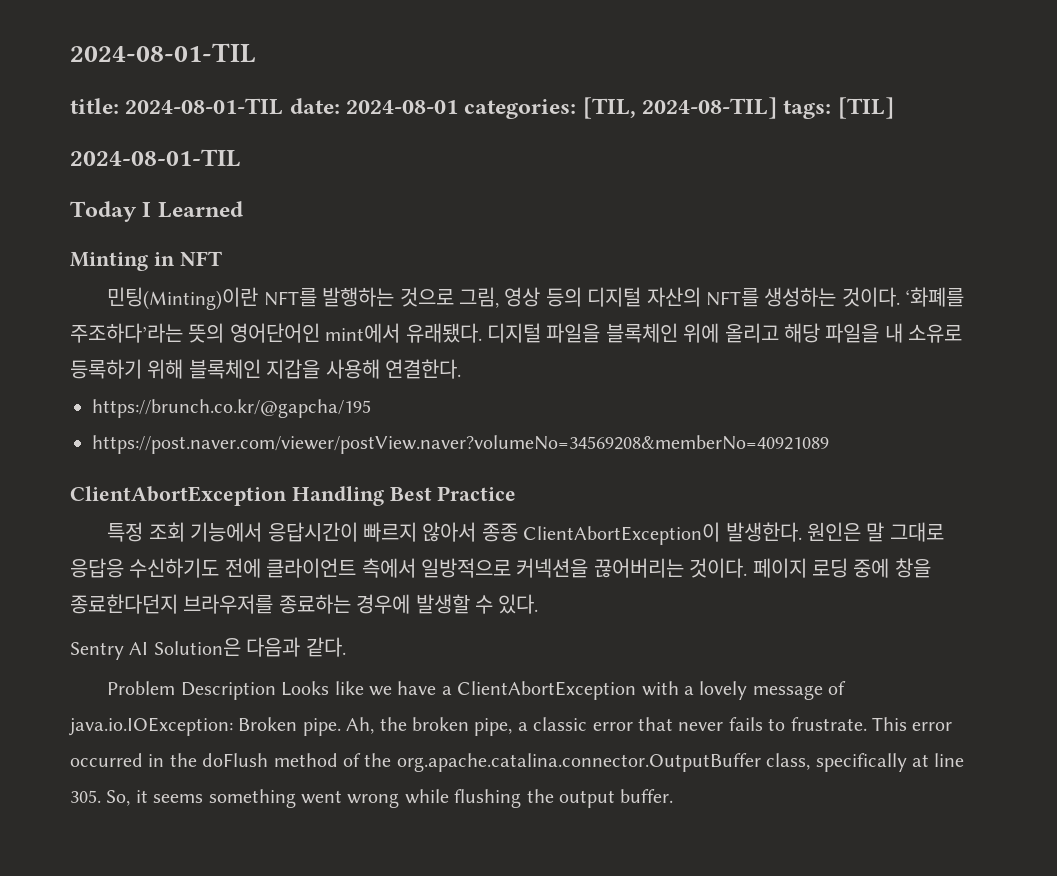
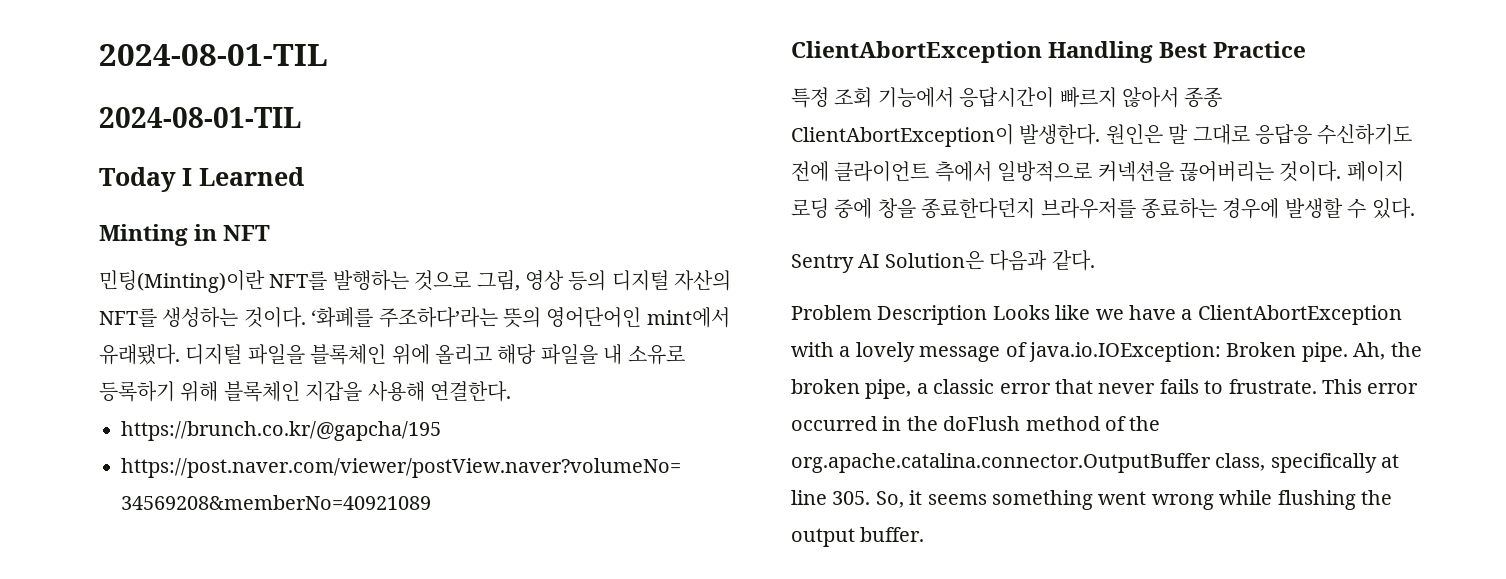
[70,43,256,63] [70,97,894,119] 2024-08-01-TIL // title: 2024-08-01-TIL date: 2024-08-01 categories: [TIL, 2024-08-TIL] tags: [TIL] -> [99,44,328,66] 2024-08-01-TIL

